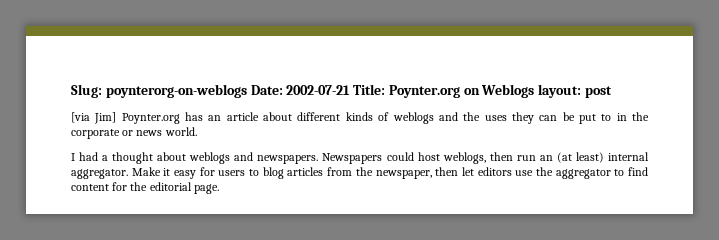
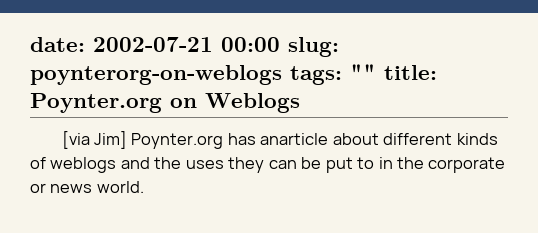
[71,84,386,98] Slug: poynterorg-on-weblogs Date: 2002-07-21 Title: -> [30,37,339,57] [30,64,437,85] date: 2002-07-21 00:00 slug: poynterorg-on-weblogs tags: "" title:
[538,84,613,98] layout: post -> (300, 103) none
[208,112,259,121] an article -> [260,133,329,145] anarticle
[71,152,649,164] [71,167,648,179] [71,182,219,194] // I had a thought about weblogs and newspapers. Newspapers could host weblogs, then run an (at least) internal aggregator. Make it easy for users to blog articles from the newspaper, then let editors use the aggregator to find content for the editorial page. -> (144, 187) none

